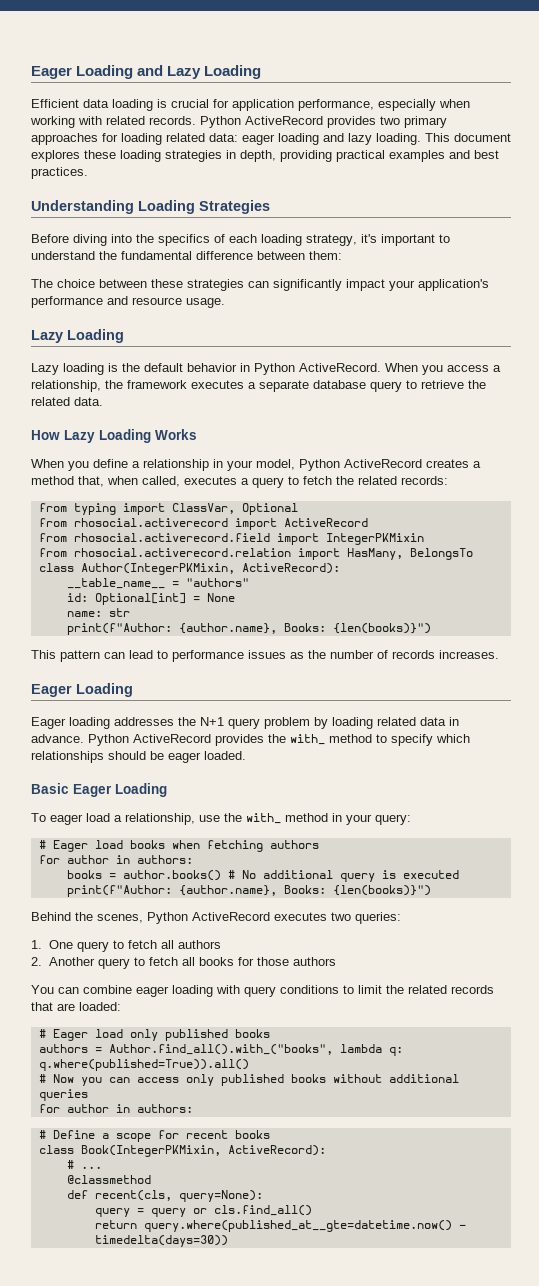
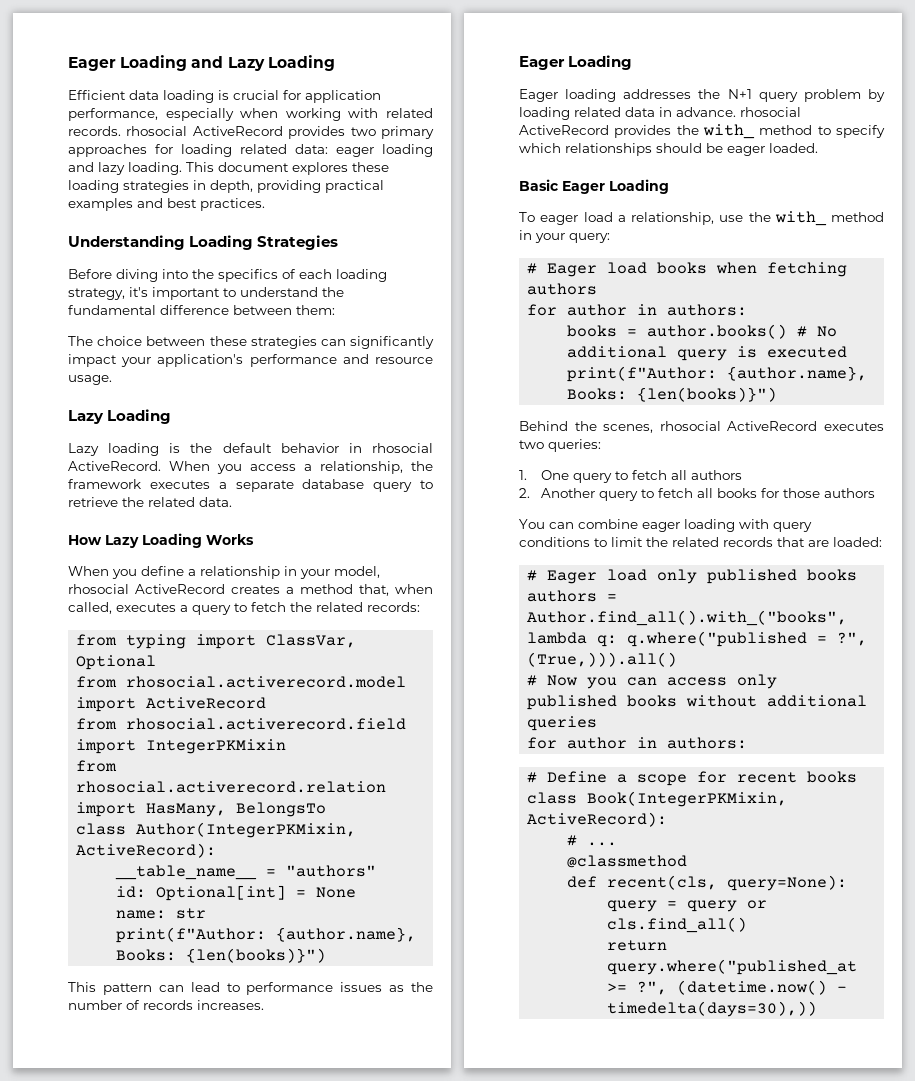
[200,116,241,128] Python -> [126,126,188,136] rhosocial
[254,363,295,375] Python -> [372,443,433,453] rhosocial
[299,459,340,471] Python -> [68,584,129,594] rhosocial
[73,518,228,527] rhosocial.activerecord -> [126,676,407,688] rhosocial.activerecord.model
[88,734,129,746] Python -> [740,107,801,117] rhosocial
[147,912,188,924] Python -> [659,421,721,431] rhosocial
[38,1059,249,1071] q.where(published=True)).all() -> [627,631,868,647] [527,652,678,667] q.where("published = ?", (True,))).all()
[143,1220,466,1232] [94,1235,228,1247] query.where(published_at__gte=datetime.now() - timedelta(days=30)) -> [607,959,858,975] [607,980,848,995] [607,1001,818,1017] query.where("published_at >= ?", (datetime.now() - timedelta(days=30),))

